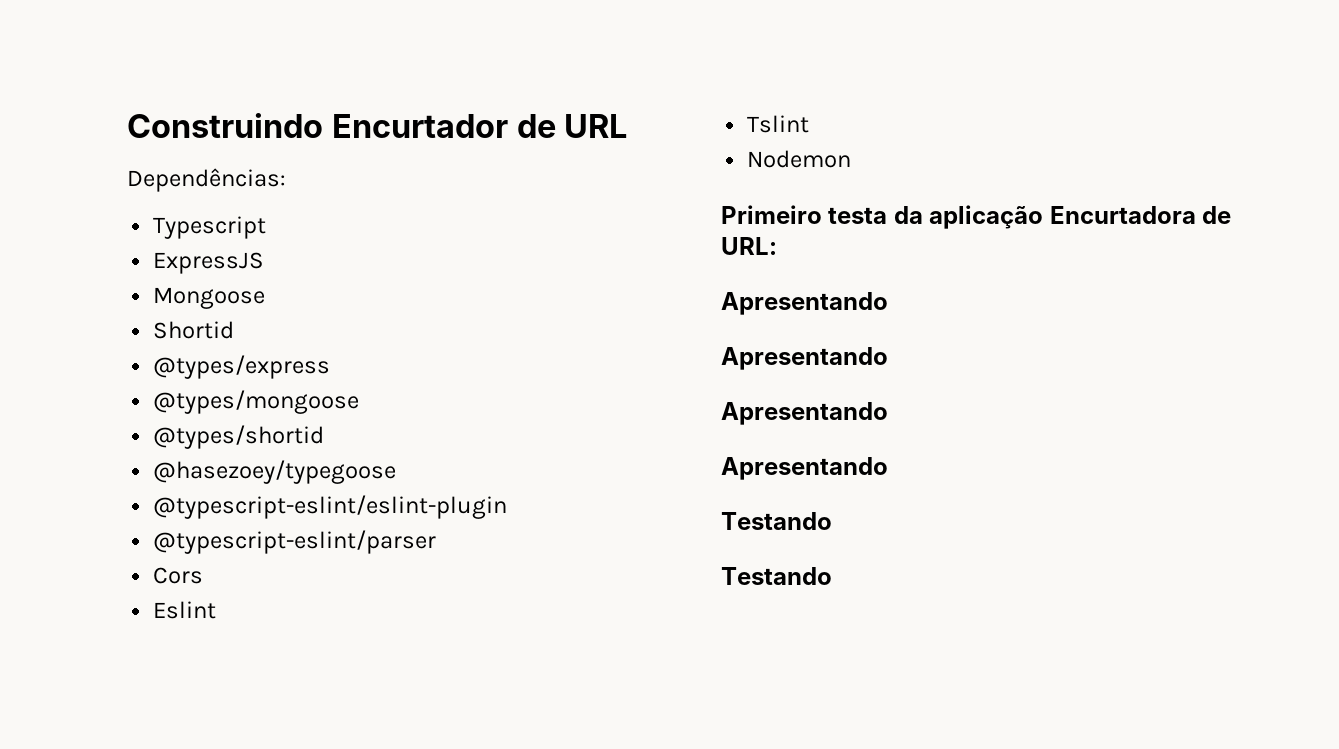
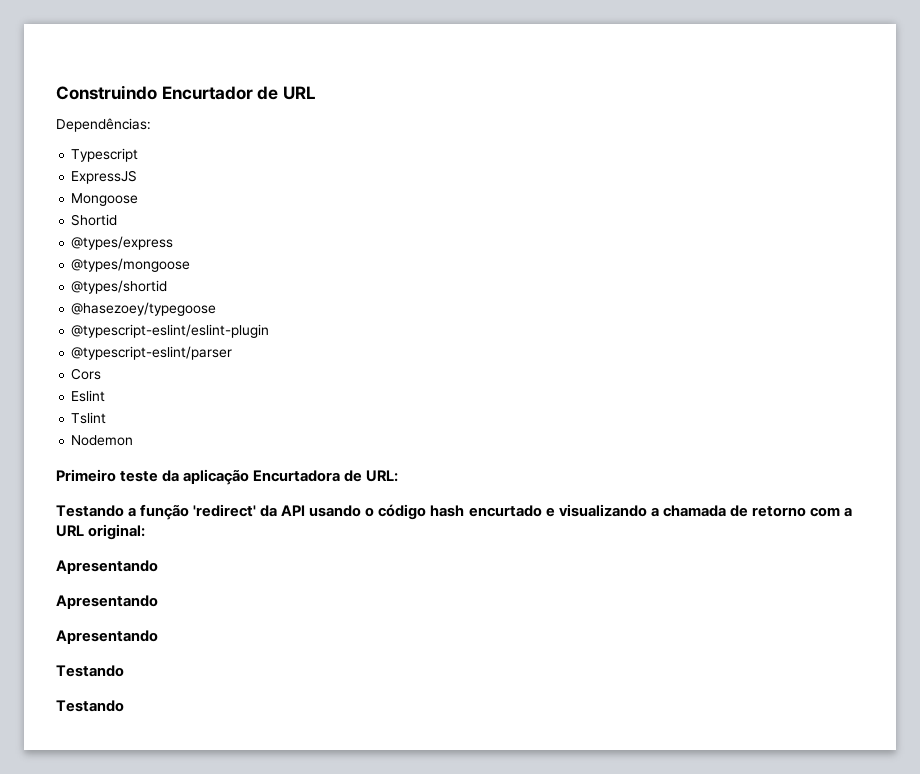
[828,207,888,224] testa -> [120,471,159,482] teste
[721,292,888,315] Apresentando -> [56,504,852,520] [56,524,146,540] Testando a função 'redirect' da API usando o código hash encurtado e visualizando a chamada de retorno com a URL original:

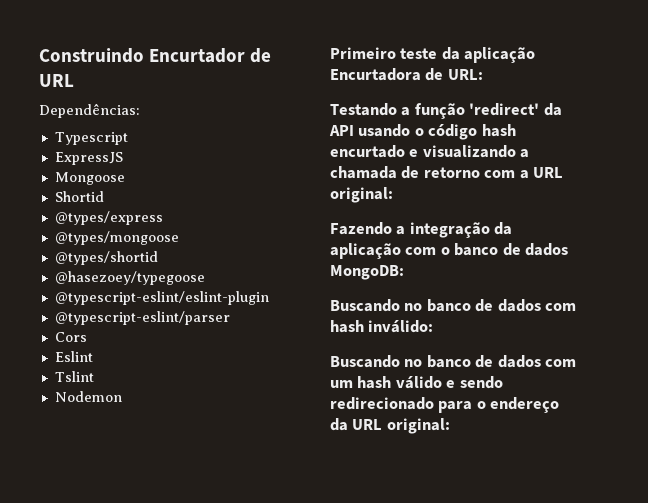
[56,560,158,574] [56,595,158,609] [56,630,158,644] [56,665,124,677] [56,700,124,712] Apresentando // Apresentando // Apresentando // Testando // Testando -> [330,222,513,238] [330,243,569,259] [330,265,404,280] [330,299,577,312] [330,320,434,333] [330,355,577,368] [330,376,503,389] [330,397,560,413] [330,418,450,434] Fazendo a integração da aplicação com o banco de dados MongoDB: // Buscando no banco de dados com hash inválido: // Buscando no banco de dados com um hash válido e sendo redirecionado para o endereço da URL original:

